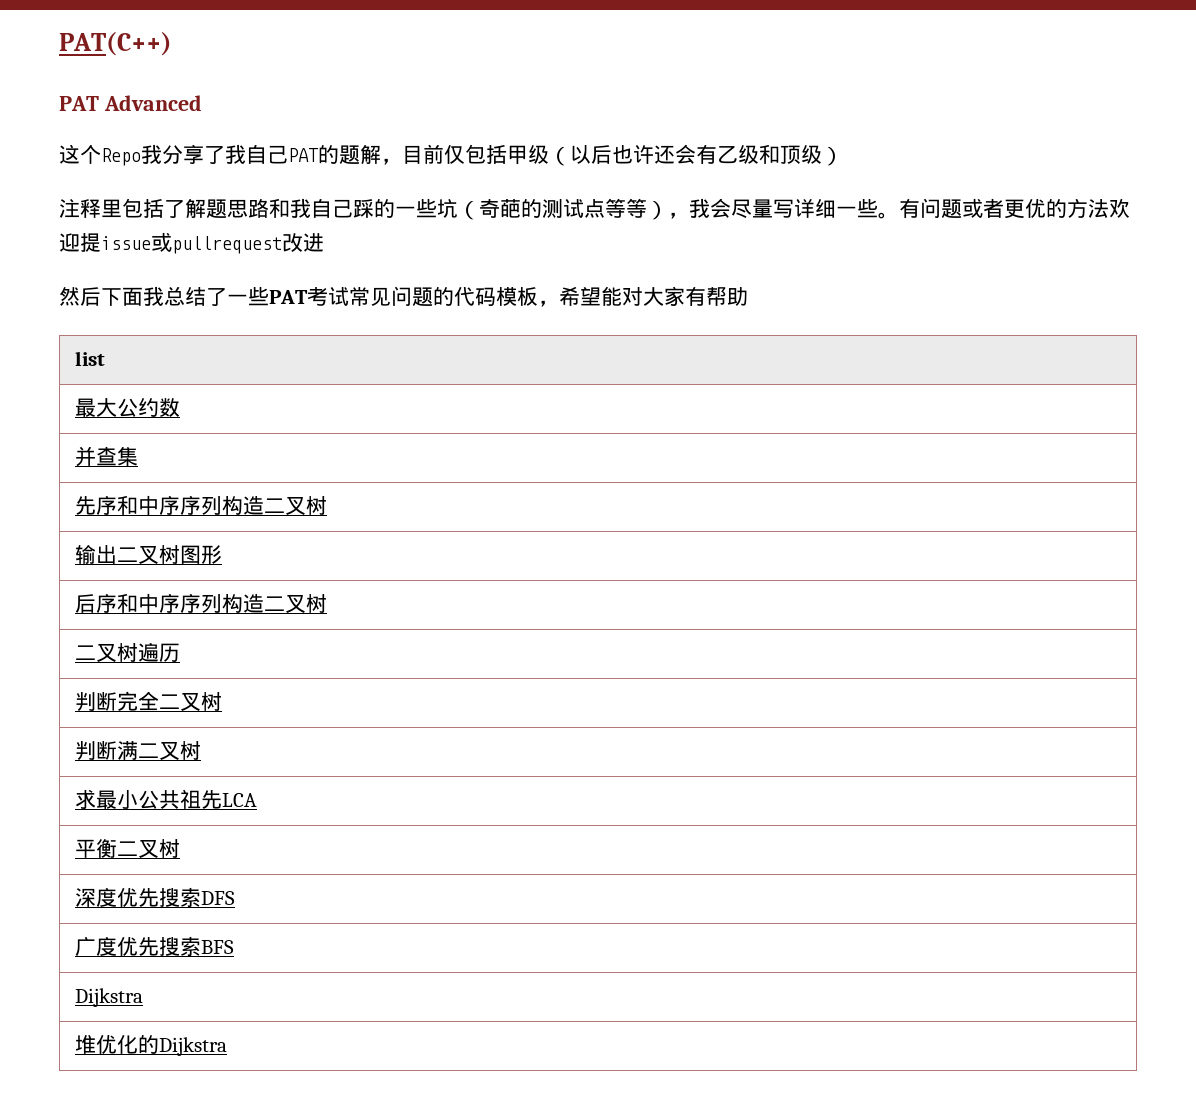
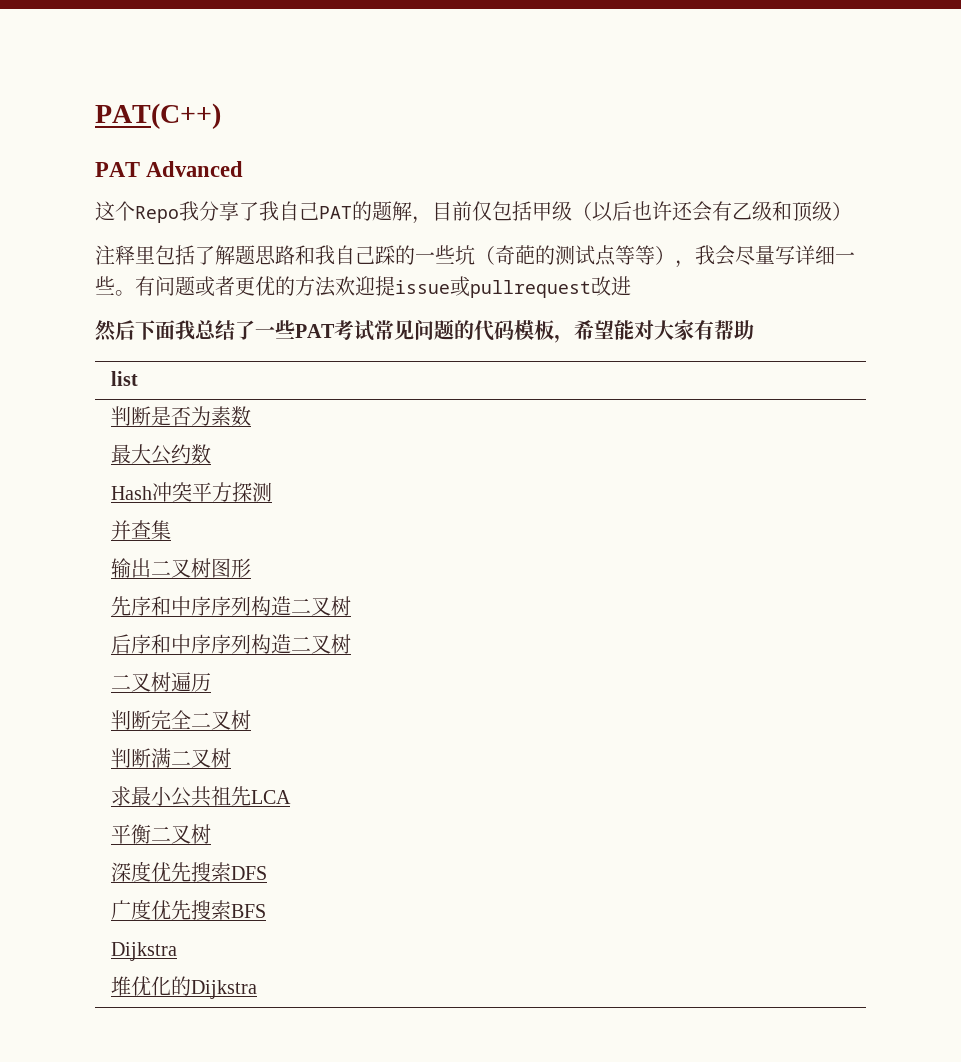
(106, 358) none -> [110,406,251,426] // 判断是否为素数
[75,446,139,467] 并查集 -> [110,482,272,502] [110,520,171,540] [110,558,251,578] Hash冲突平方探测 // 并查集 // 输出二叉树图形
[75,544,223,564] // 输出二叉树图形 -> (351, 606) none

